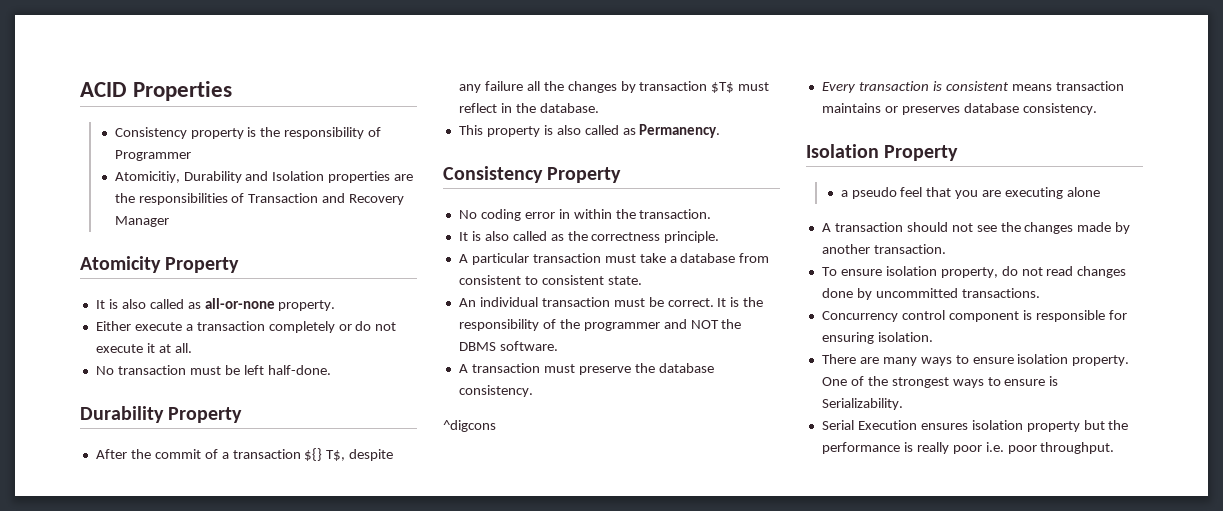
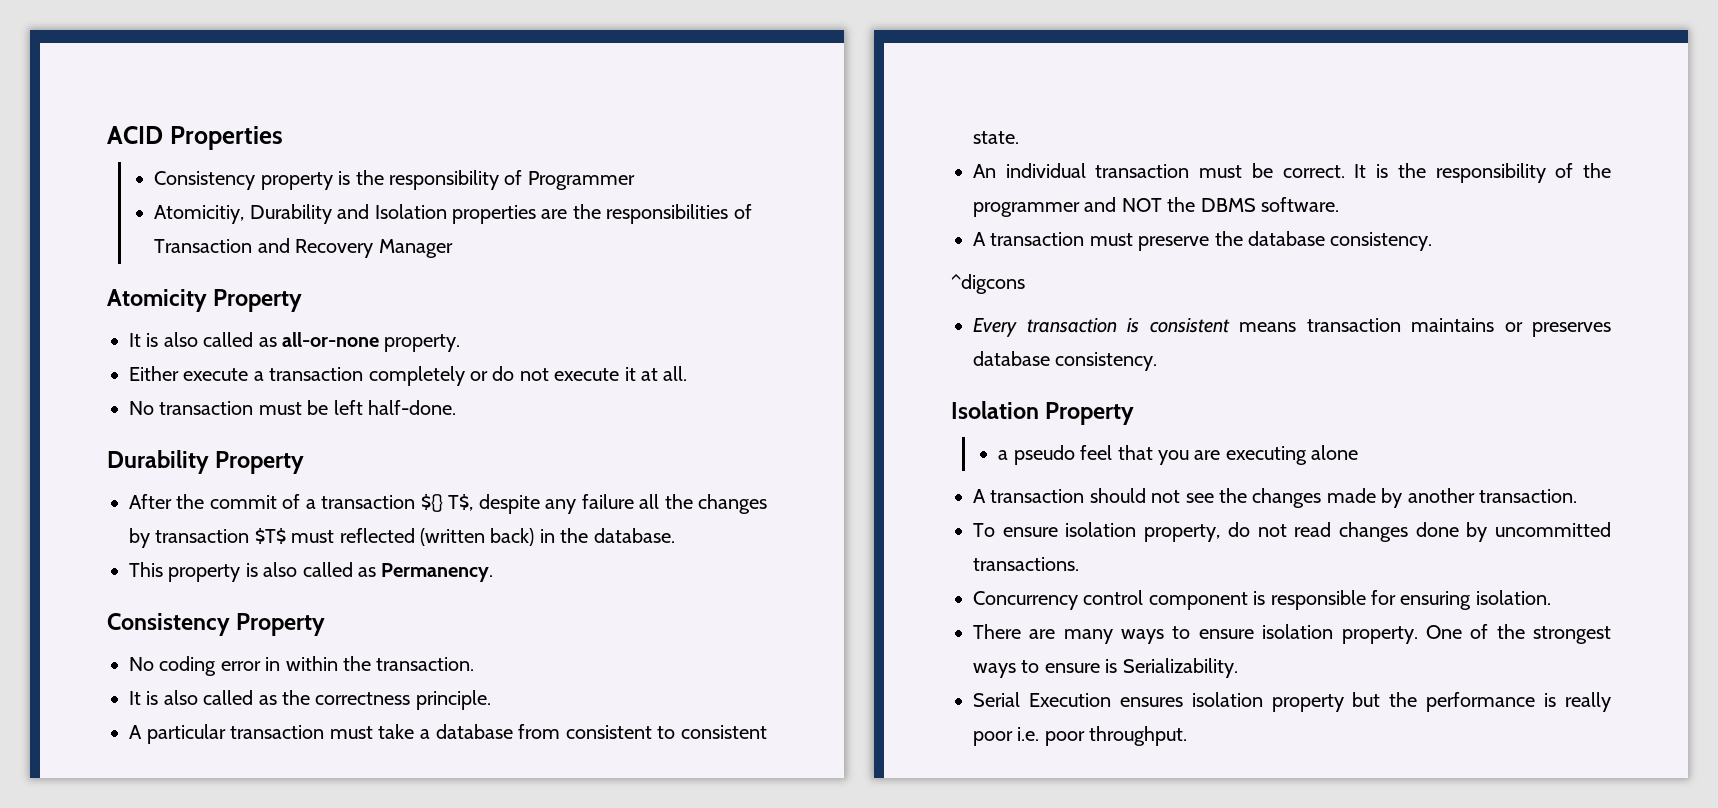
[458,103,497,113] reflect -> [339,528,535,546] reflected (written back)

